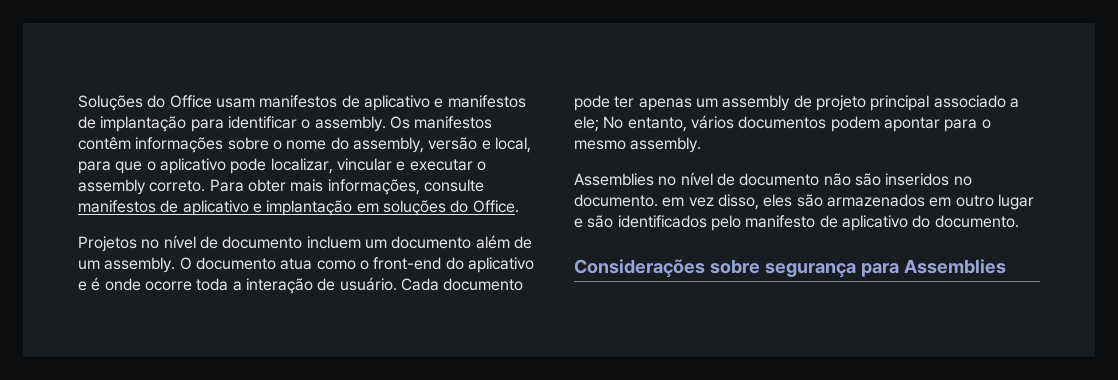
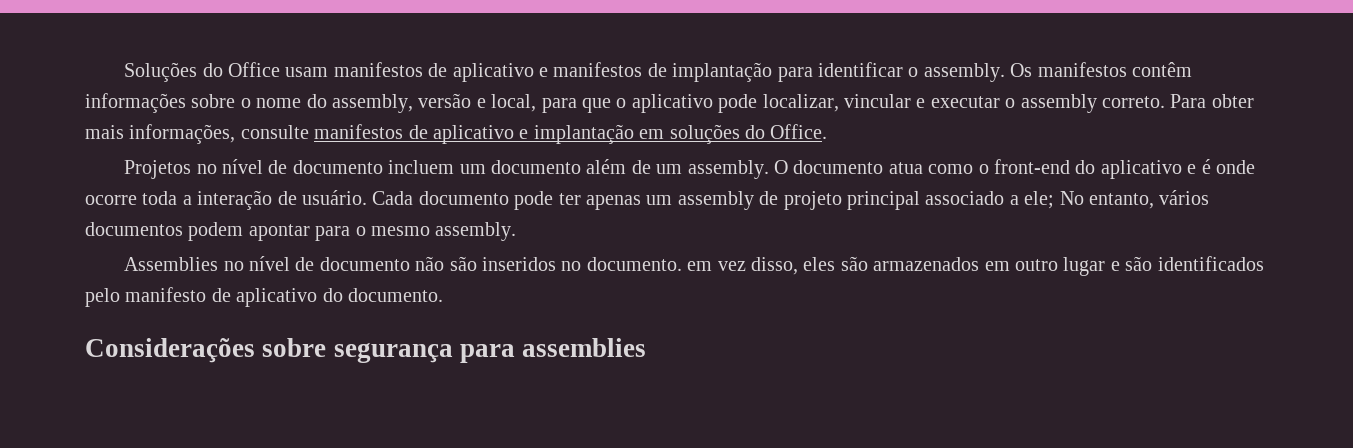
[903,259,1006,274] Assemblies -> [522,338,647,357] assemblies

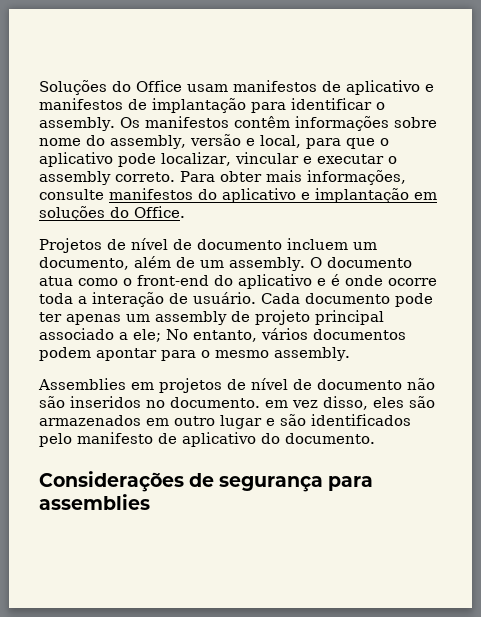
[240,98,251,108] o -> (437, 122) none
[408,125,428,139] de -> [198,189,217,200] do
[196,164,217,174] no -> [107,239,126,250] de
[490,160,581,174] documento -> [39,257,129,270] documento,
[223,261,244,271] no -> [131,378,246,393] em projetos de
[262,338,327,357] sobre -> [189,473,215,487] de

